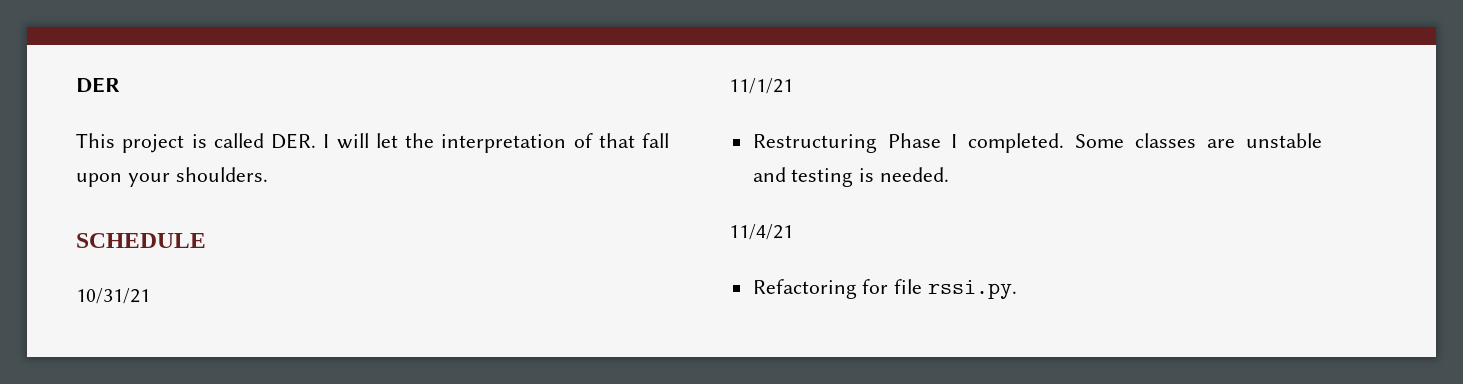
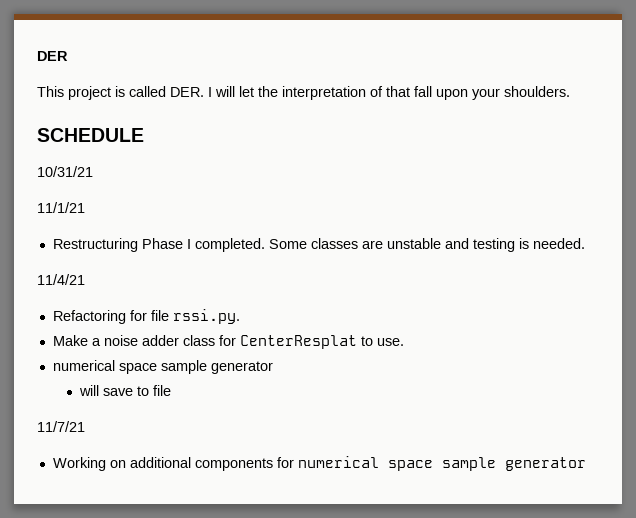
(1018, 289) none -> [52,335,404,349] [52,360,273,374] [79,385,172,396] [37,421,85,432] [52,456,586,471] // Make a noise adder class for CenterResplat to use. // numerical space sample generator // will save to file // 11/7/21 // Working on additional components for numerical space sample generator

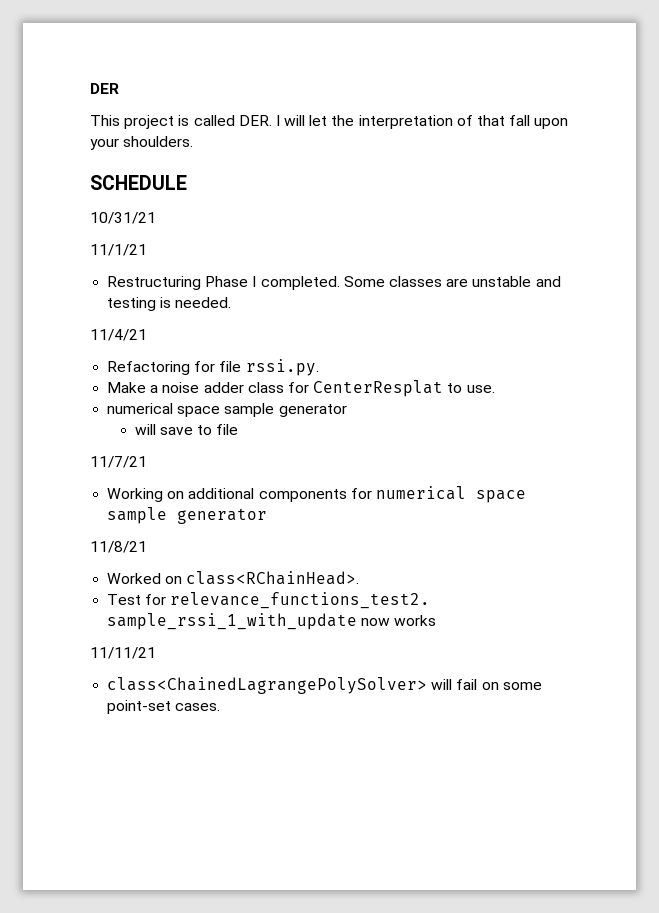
(586, 464) none -> [90,541,147,553] [107,571,360,585] [107,592,431,609] [107,613,437,630] [90,647,156,659] [107,677,542,694] [107,700,221,714] // 11/8/21 // Worked on class<RChainHead>. // Test for relevance_functions_test2. sample_rssi_1_with_update now works // 11/11/21 // class<ChainedLagrangePolySolver> will fail on some point-set cases.

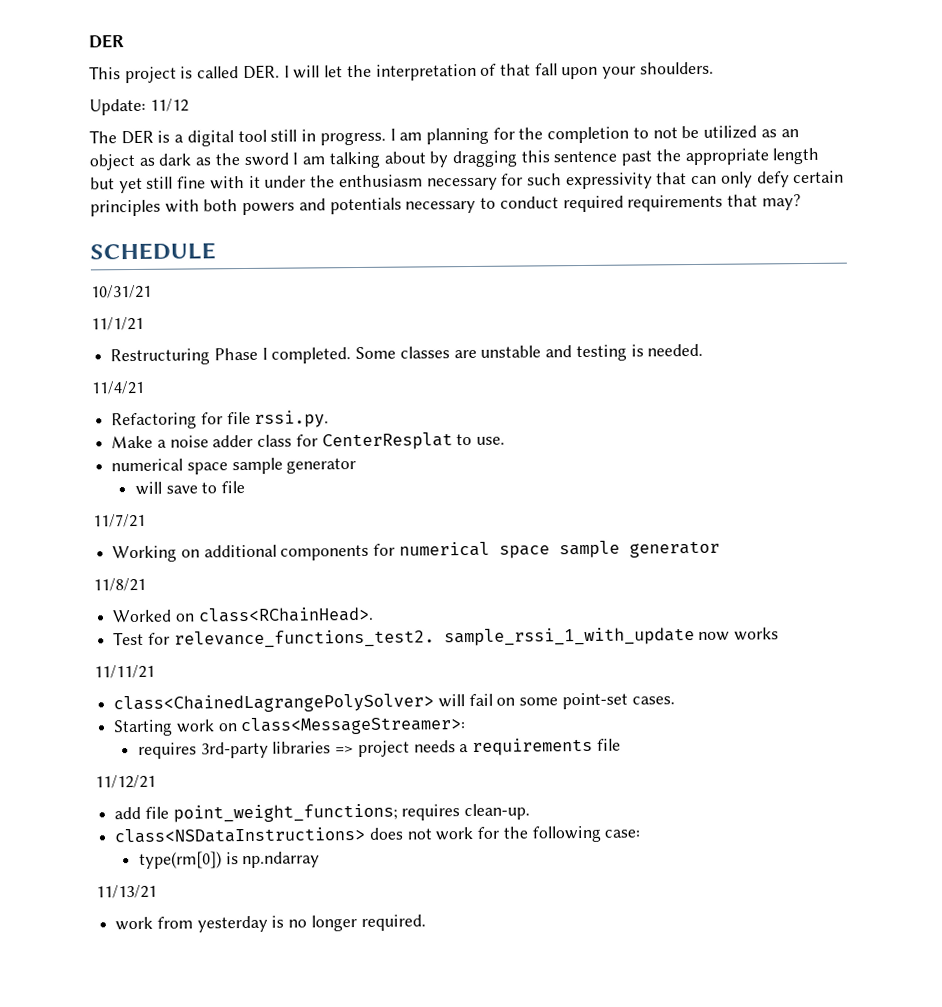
(194, 141) none -> [89,98,189,116] [89,125,799,147] [89,147,820,171] [90,170,845,194] [90,194,801,217] // Update: 11/12 // The DER is a digital tool still in progress. I am planning for the completion to not be utilized as an object as dark as the sword I am talking about by dragging this sentence past the appropriate length but yet still fine with it under the enthusiasm necessary for such expressivity that can only defy certain principles with both powers and potentials necessary to conduct required requirements that may?
(221, 707) none -> [113,716,467,737] [137,737,621,759] [95,774,156,789] [114,803,531,823] [114,825,641,844] [138,851,321,869] [96,884,157,899] [115,914,426,933] // Starting work on class<MessageStreamer>: // requires 3rd-party libraries => project needs a requirements file // 11/12/21 // add file point_weight_functions; requires clean-up. // class<NSDataInstructions> does not work for the following case: // type(rm[0]) is np.ndarray // 11/13/21 // work from yesterday is no longer required.

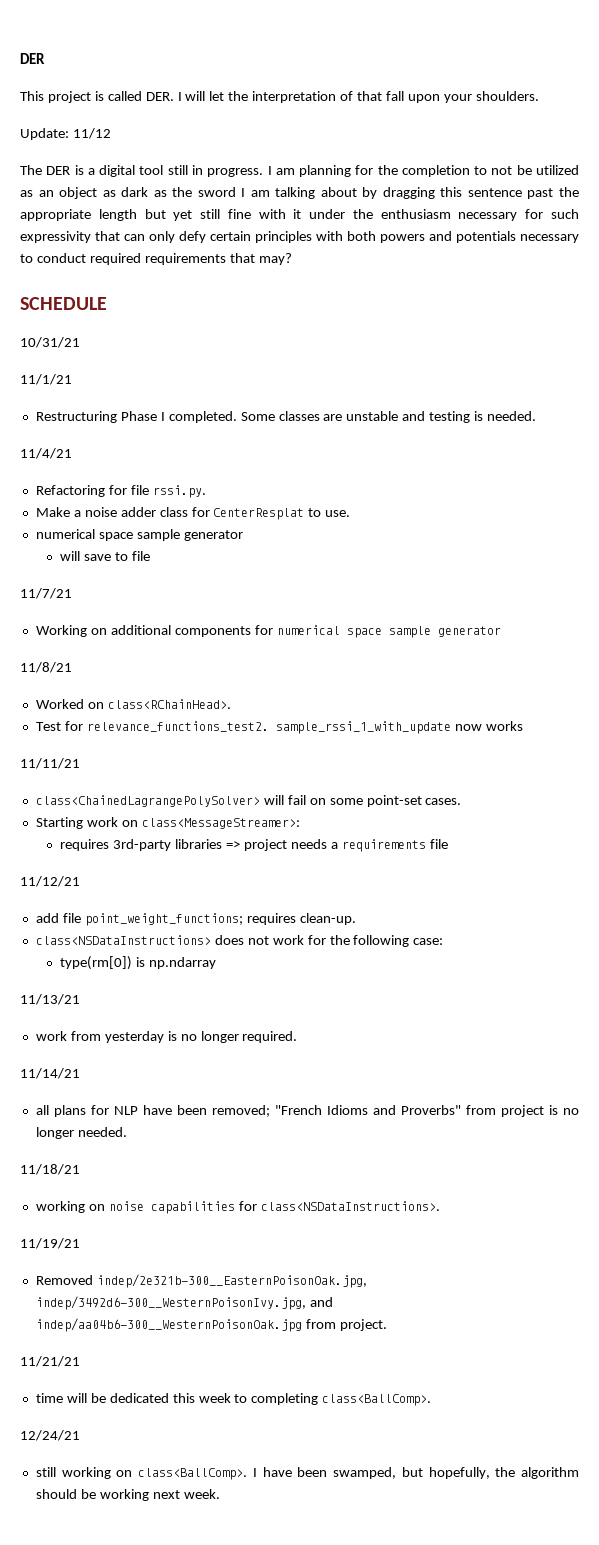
(426, 922) none -> [20,1068,80,1079] [35,1105,579,1117] [35,1127,127,1139] [20,1164,80,1175] [35,1201,440,1214] [20,1238,80,1249] [35,1274,367,1288] [35,1296,333,1310] [35,1318,387,1332] [20,1356,80,1367] [35,1393,432,1406] [20,1430,80,1441] [35,1467,579,1480] [35,1489,220,1501] // 11/14/21 // all plans for NLP have been removed; "French Idioms and Proverbs" from project is no longer needed. // 11/18/21 // working on noise capabilities for class<NSDataInstructions>. // 11/19/21 // Removed indep/2e321b-300__EasternPoisonOak.jpg, indep/3492d6-300__WesternPoisonIvy.jpg, and indep/aa04b6-300__WesternPoisonOak.jpg from project. // 11/21/21 // time will be dedicated this week to completing class<BallComp>. // 12/24/21 // still working on class<BallComp>. I have been swamped, but hopefully, the algorithm should be working next week.

